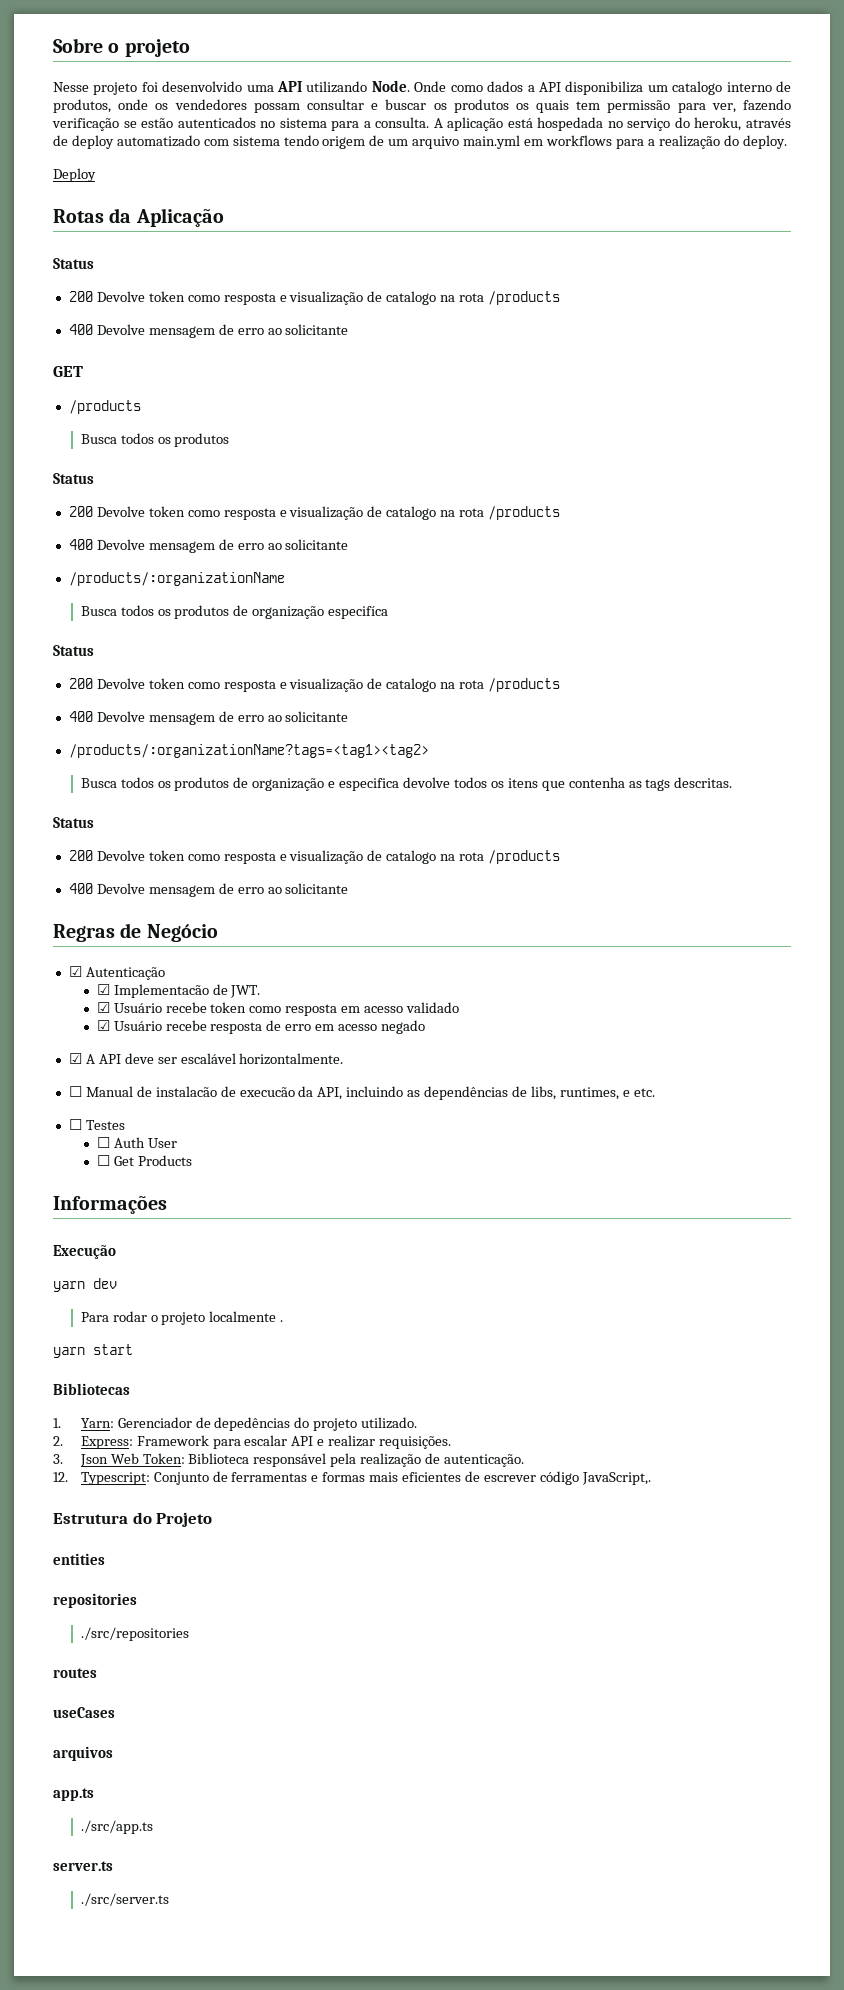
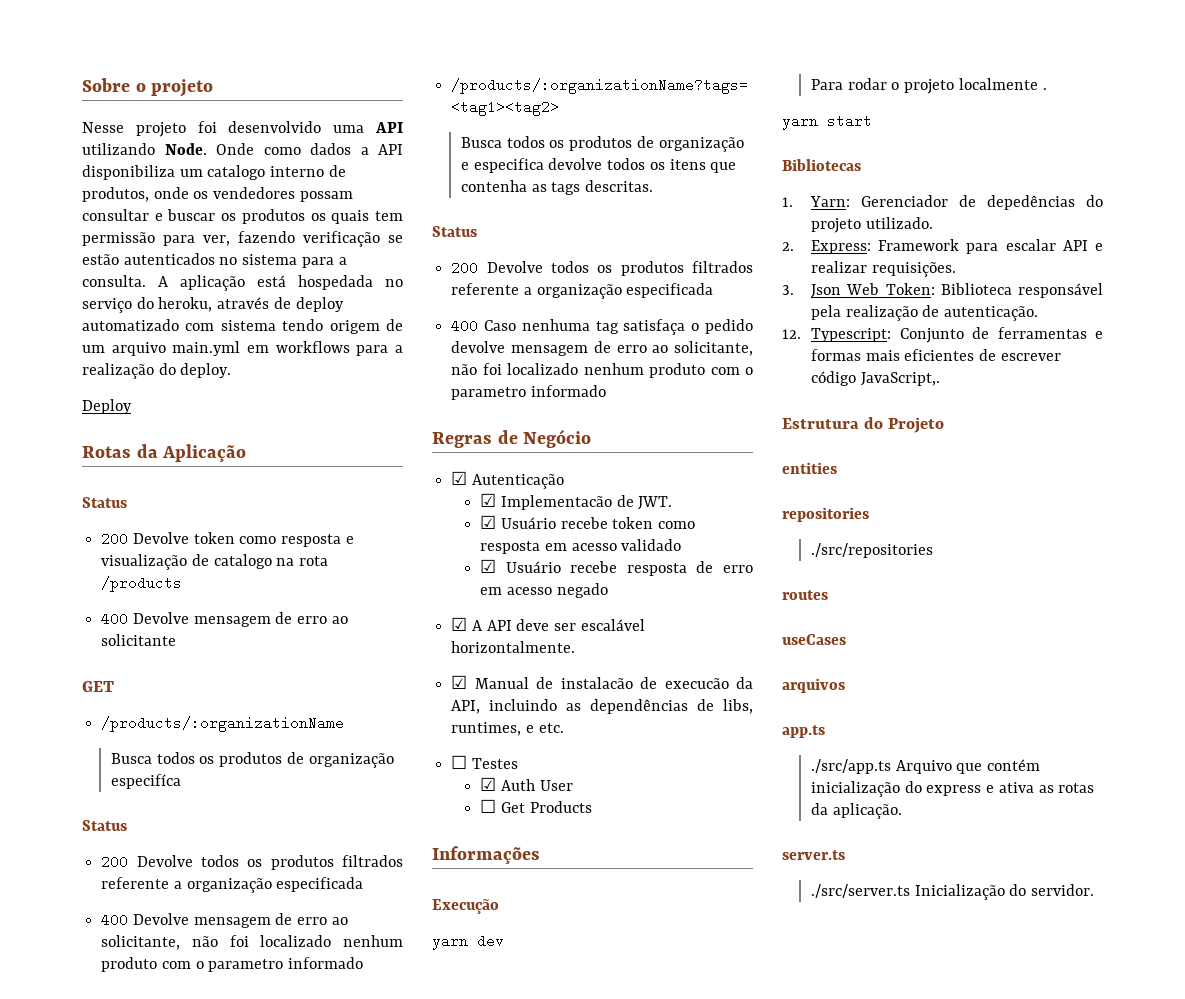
[68,400,141,414] [80,433,230,447] [53,473,94,484] [68,506,561,520] [68,539,349,553] // /products // Busca todos os produtos // Status // 200 Devolve token como resposta e visualização de catalogo na rota /products // 400 Devolve mensagem de erro ao solicitante -> (114, 686) none
[148,678,561,692] [68,711,349,725] token como resposta e visualização de catalogo na rota /products // 400 Devolve mensagem de erro ao solicitante -> [200,855,403,870] [101,877,364,893] [101,913,348,928] [101,935,403,950] [101,957,364,972] todos os produtos filtrados referente a organização especificada // 400 Devolve mensagem de erro ao solicitante, não foi localizado nenhum produto com o parametro informado
[148,850,561,864] [68,883,349,897] token como resposta e visualização de catalogo na rota /products // 400 Devolve mensagem de erro ao solicitante -> [550,261,753,276] [451,283,714,299] [451,319,753,335] [451,341,753,356] [451,363,753,378] [451,385,606,400] todos os produtos filtrados referente a organização especificada // 400 Caso nenhuma tag satisfaça o pedido devolve mensagem de erro ao solicitante, não foi localizado nenhum produto com o parametro informado
[68,1086,82,1097] ☐ -> [451,675,468,689] ☑
[96,1137,110,1148] ☐ -> [480,777,497,791] ☑
(153, 1827) none -> [895,759,1041,774] [811,781,1095,797] [811,803,902,819] Arquivo que contém inicialização do express e ativa as rotas da aplicação.
(169, 1899) none -> [914,884,1095,900] Inicialização do servidor.

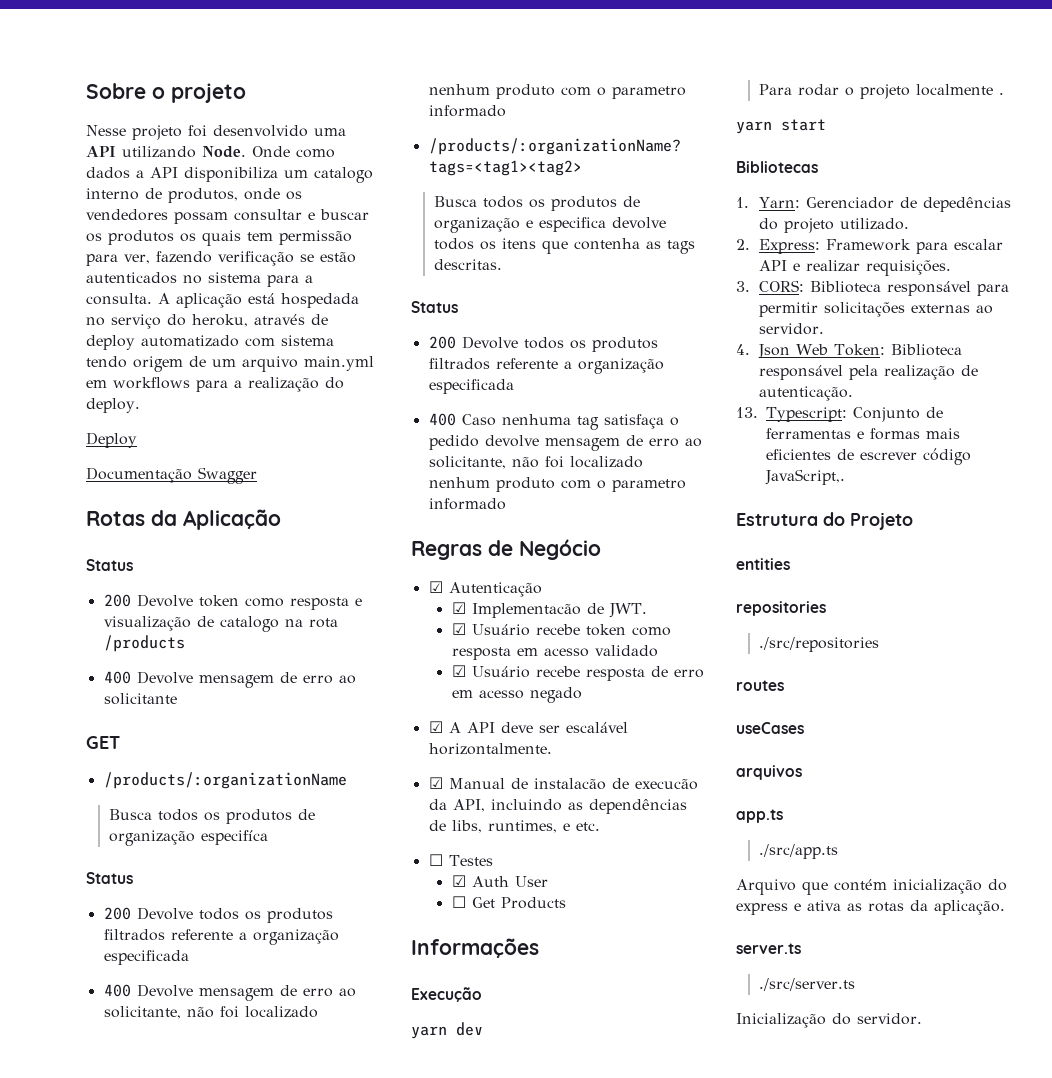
(132, 406) none -> [86,467,257,484] // Documentação Swagger
(794, 290) none -> [759,280,1010,296] [759,302,994,317] [759,323,825,335] [736,344,750,355] CORS: Biblioteca responsável para permitir solicitações externas ao servidor. // 4.
[782,329,801,339] 12. -> [736,407,758,418] 13.
(892, 766) none -> (839, 851) //
(911, 891) none -> (856, 984) //

